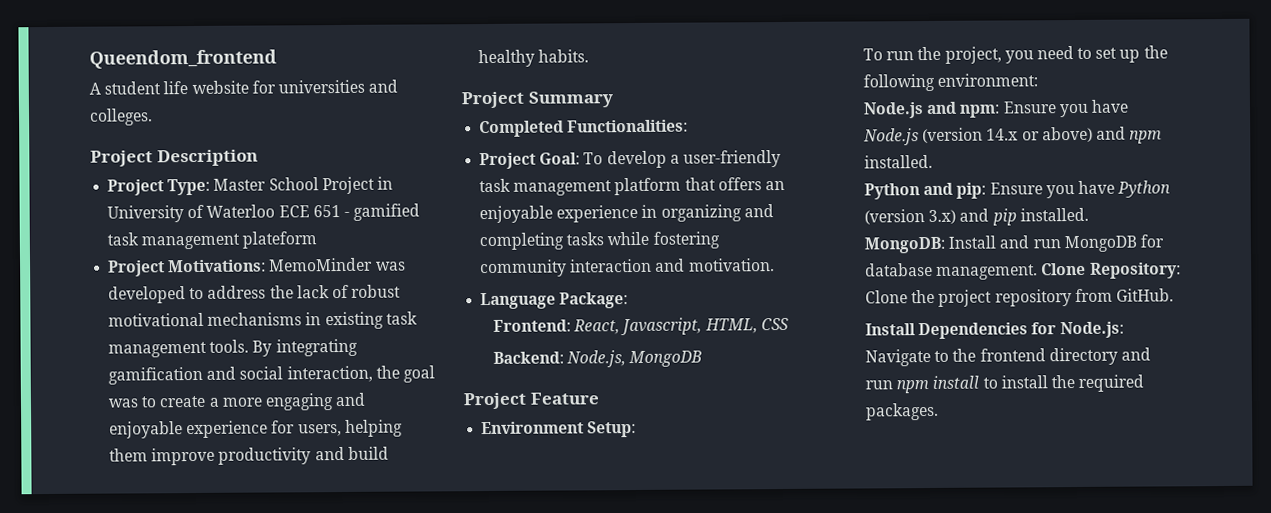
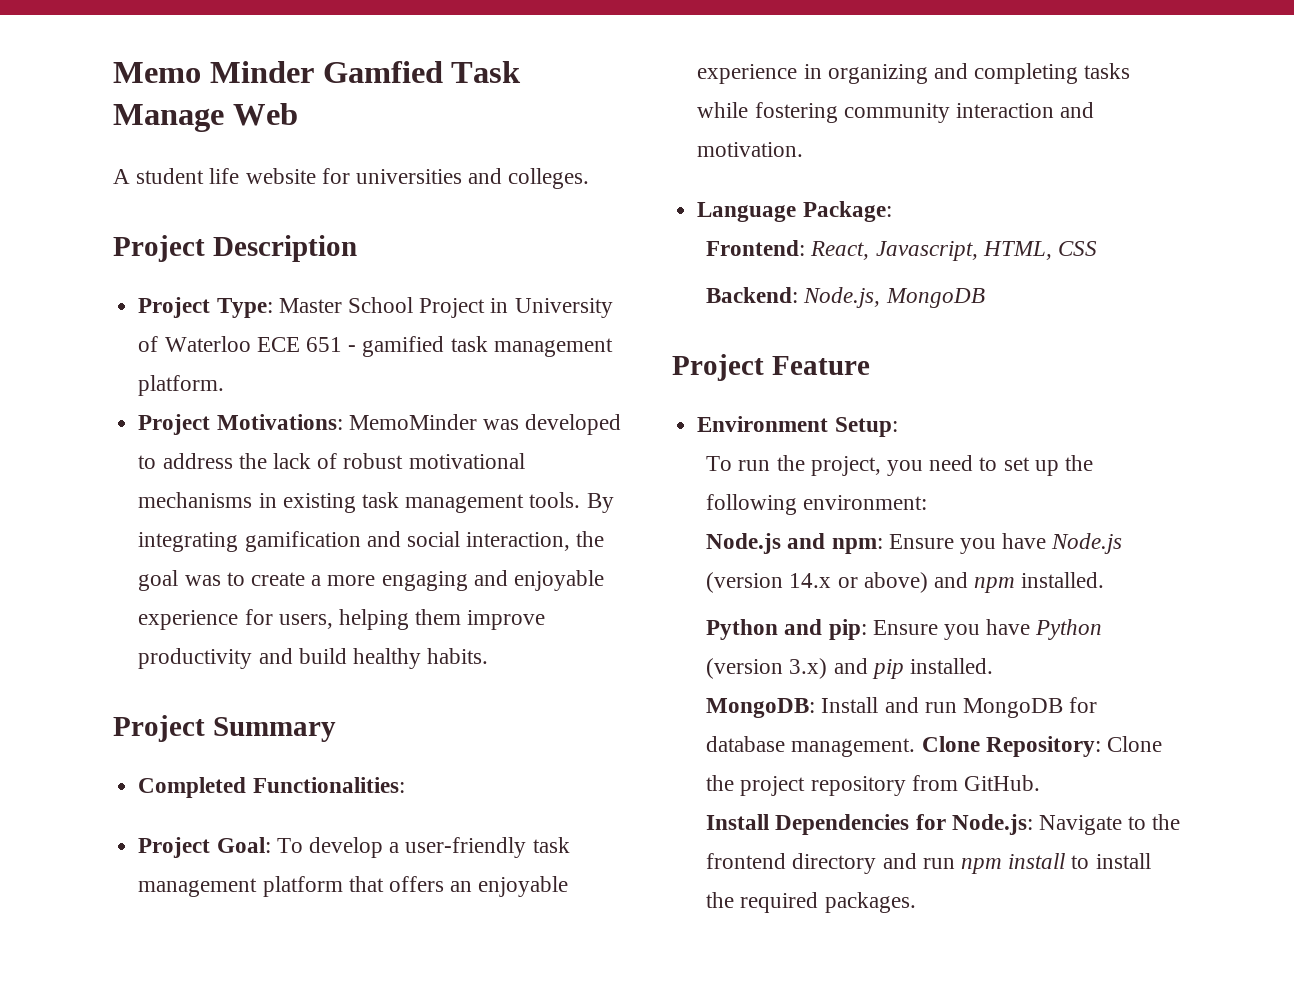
[89,49,277,69] Queendom_frontend -> [113,61,522,83] [113,103,298,132] Memo Minder Gamfied Task Manage Web
[242,231,318,249] plateform -> [138,375,225,396] platform.

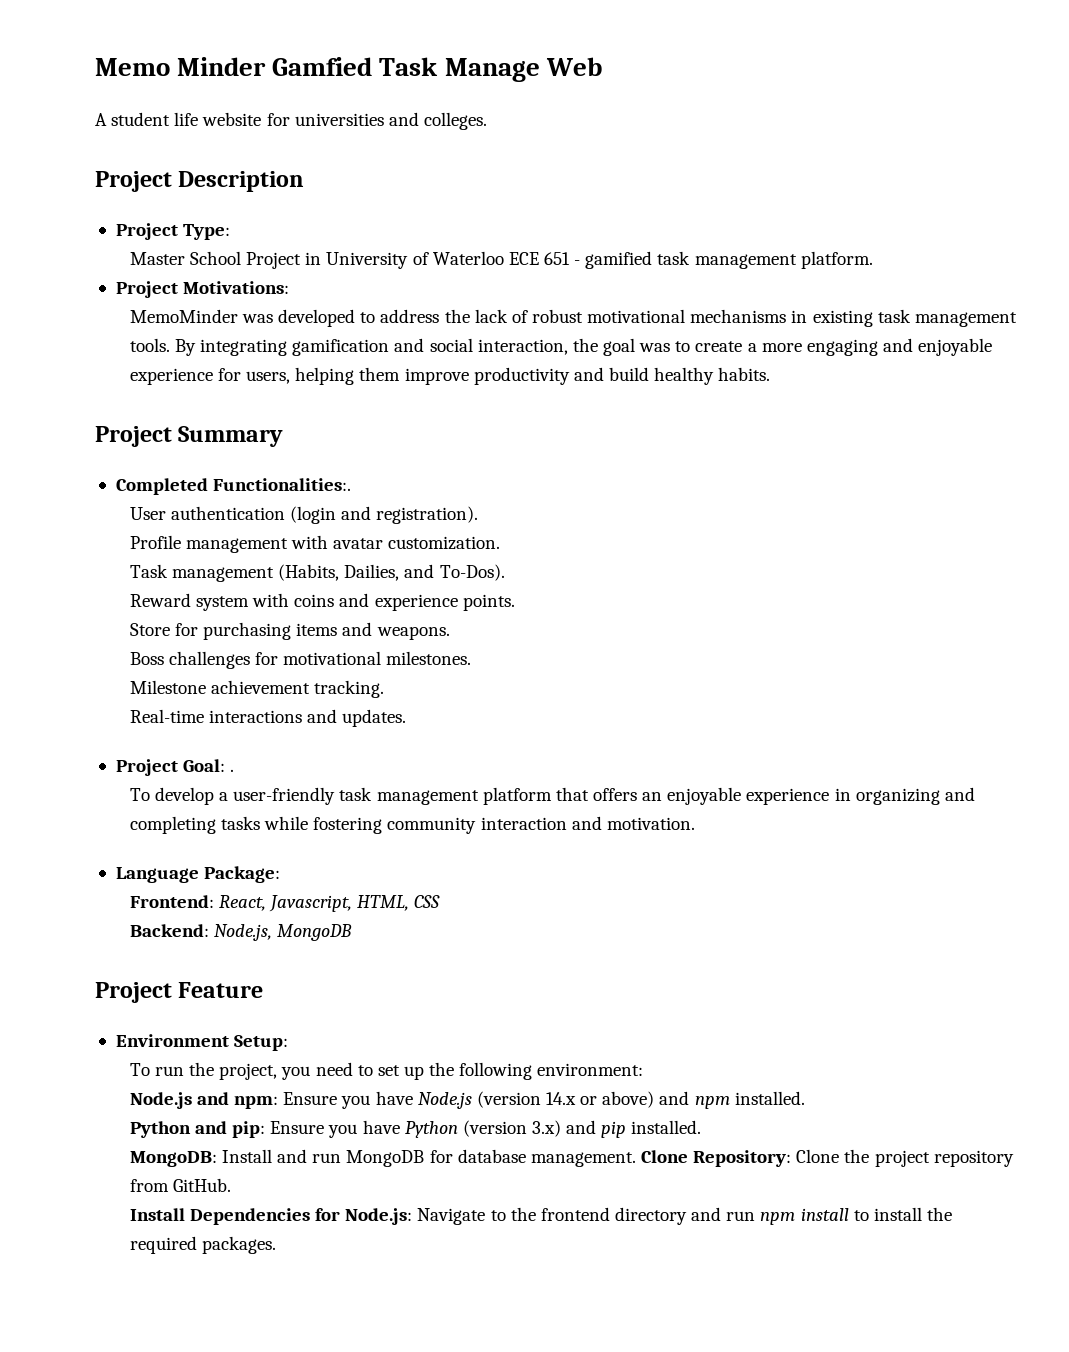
(273, 308) none -> (231, 232) //
(343, 422) none -> (290, 287) //
[252,777,405,793] Functionalities: -> [213,478,352,491] [129,506,479,524] [129,535,501,553] [129,564,505,582] [129,593,515,611] [129,622,450,640] [129,651,472,669] [129,680,385,698] [129,709,407,727] Functionalities:. // User authentication (login and registration). // Profile management with avatar customization. // Task management (Habits, Dailies, and To-Dos). // Reward system with coins and experience points. // Store for purchasing items and weapons. // Boss challenges for motivational milestones. // Milestone achievement tracking. // Real-time interactions and updates.
(271, 845) none -> [230,769,235,772] . //

